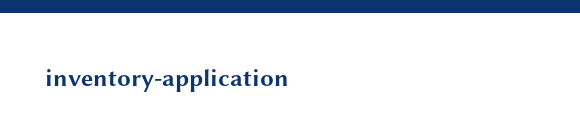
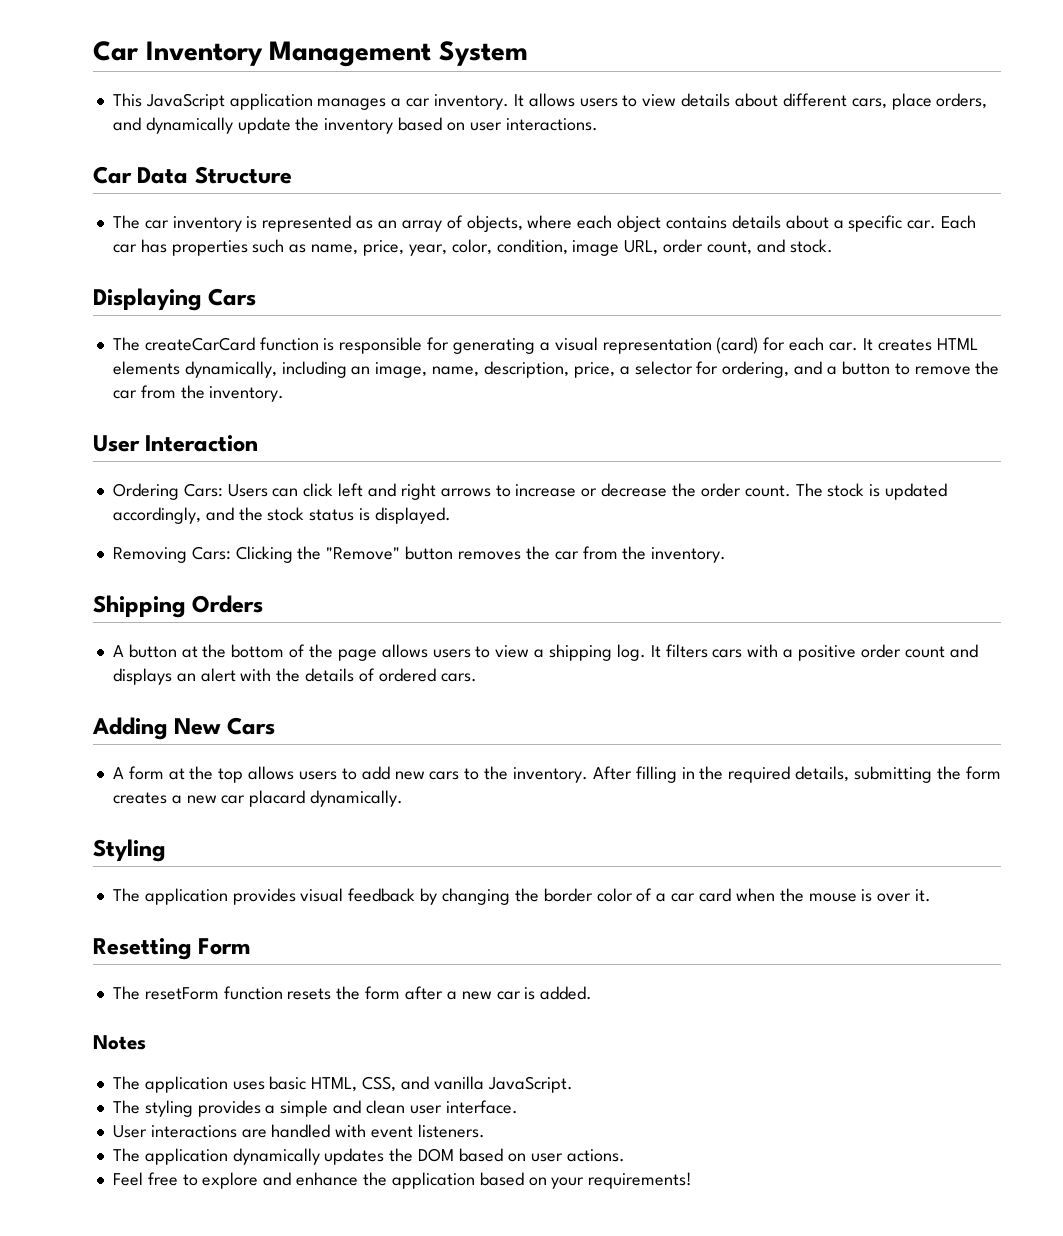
[45,69,289,92] inventory-application -> [93,41,528,67] [112,93,988,110] [112,117,598,134] [93,166,292,184] [112,215,977,232] [112,239,833,256] [93,288,257,311] [112,337,978,354] [112,361,1000,378] [112,385,285,402] [93,435,259,452] [112,483,948,500] [112,507,451,524] [112,546,727,563] [93,595,264,618] [112,644,978,661] [112,668,477,685] [92,717,275,740] [112,766,1001,783] [112,790,404,807] [93,839,166,862] [112,888,932,905] [93,938,251,960] [112,986,593,1000] [93,1035,146,1050] [112,1076,573,1093] [112,1100,518,1117] [112,1124,485,1138] [112,1148,625,1165] [112,1172,693,1189] Car Inventory Management System // This JavaScript application manages a car inventory. It allows users to view details about different cars, place orders, and dynamically update the inventory based on user interactions. // Car Data Structure // The car inventory is represented as an array of objects, where each object contains details about a specific car. Each car has properties such as name, price, year, color, condition, image URL, order count, and stock. // Displaying Cars // The createCarCard function is responsible for generating a visual representation (card) for each car. It creates HTML elements dynamically, including an image, name, description, price, a selector for ordering, and a button to remove the car from the inventory. // User Interaction // Ordering Cars: Users can click left and right arrows to increase or decrease the order count. The stock is updated accordingly, and the stock status is displayed. // Removing Cars: Clicking the "Remove" button removes the car from the inventory. // Shipping Orders // A button at the bottom of the page allows users to view a shipping log. It filters cars with a positive order count and displays an alert with the details of ordered cars. // Adding New Cars // A form at the top allows users to add new cars to the inventory. After filling in the required details, submitting the form creates a new car placard dynamically. // Styling // The application provides visual feedback by changing the border color of a car card when the mouse is over it. // Resetting Form // The resetForm function resets the form after a new car is added. // Notes // The application uses basic HTML, CSS, and vanilla JavaScript. // The styling provides a simple and clean user interface. // User interactions are handled with event listeners. // The application dynamically updates the DOM based on user actions. // Feel free to explore and enhance the application based on your requirements!

